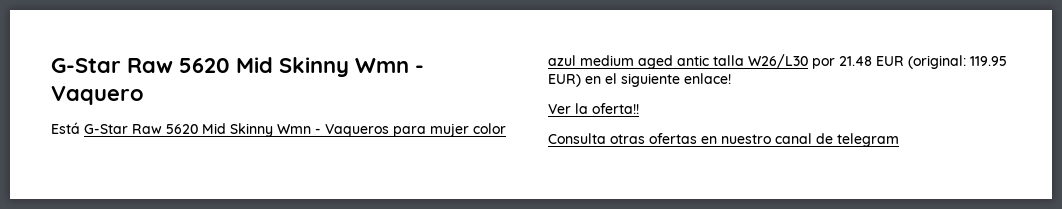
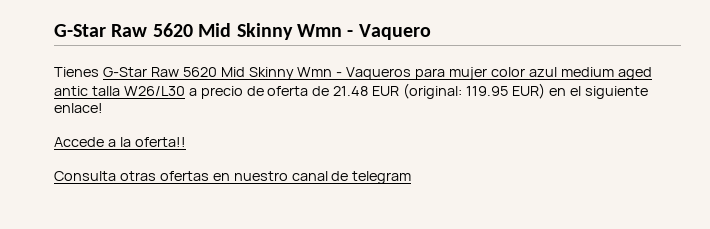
[51,122,80,134] Está -> [54,67,99,77] Tienes
[812,58,835,69] por -> [188,86,330,99] a precio de oferta de
[548,104,571,114] Ver -> [54,137,116,147] Accede a

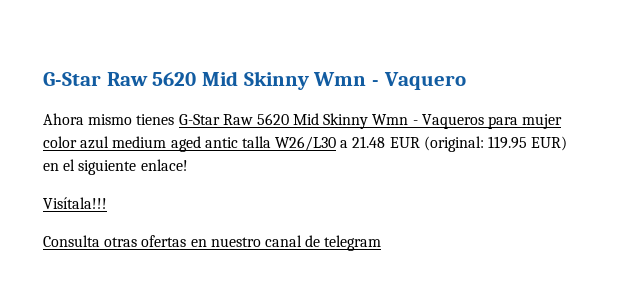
[54,67,99,77] Tienes -> [43,113,175,125] Ahora mismo tienes
[200,86,330,99] precio de oferta de -> (349, 144) none
[54,137,186,147] Accede a la oferta!! -> [43,197,107,209] Visítala!!!

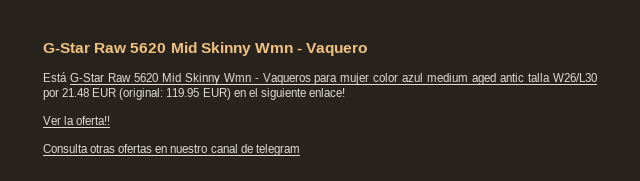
[43,113,175,125] Ahora mismo tienes -> [43,72,67,82] Está
[340,140,349,148] a -> [43,89,59,100] por
[43,197,107,209] Visítala!!! -> [43,116,111,125] Ver la oferta!!

